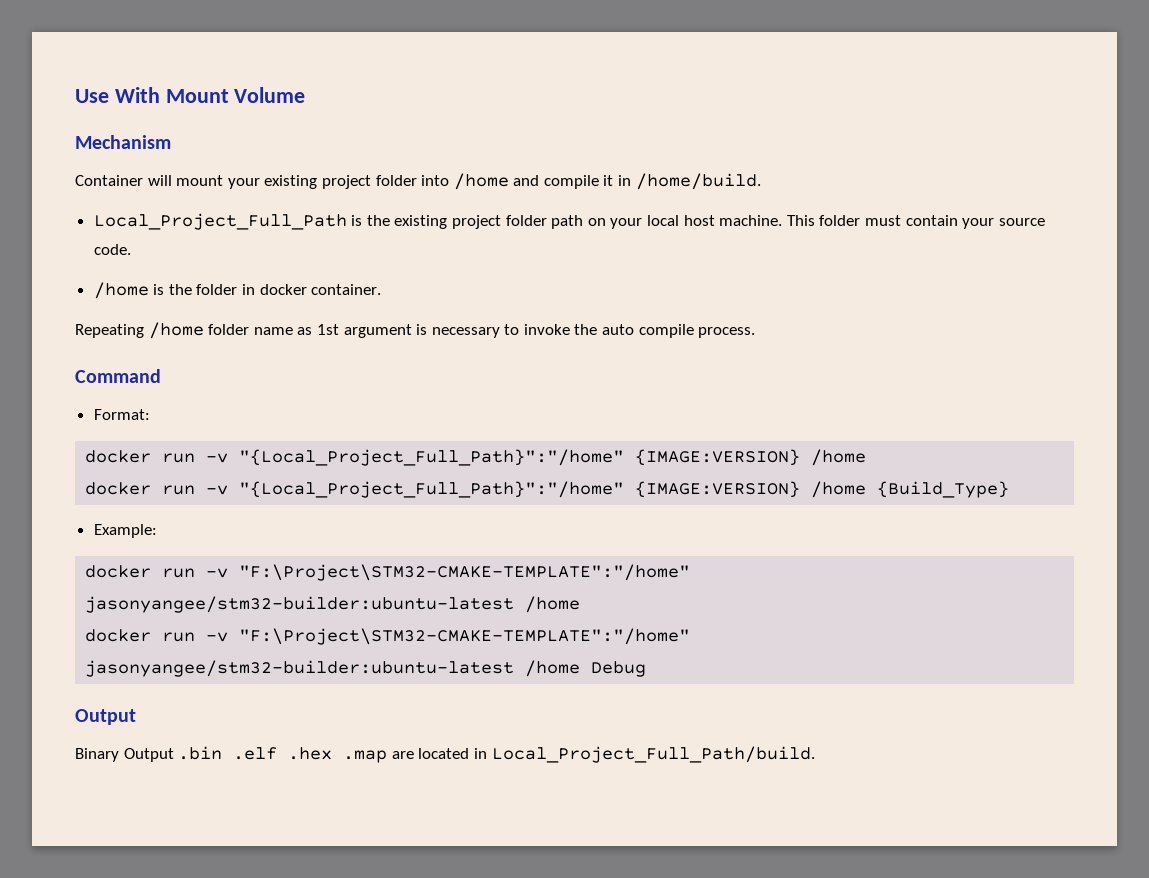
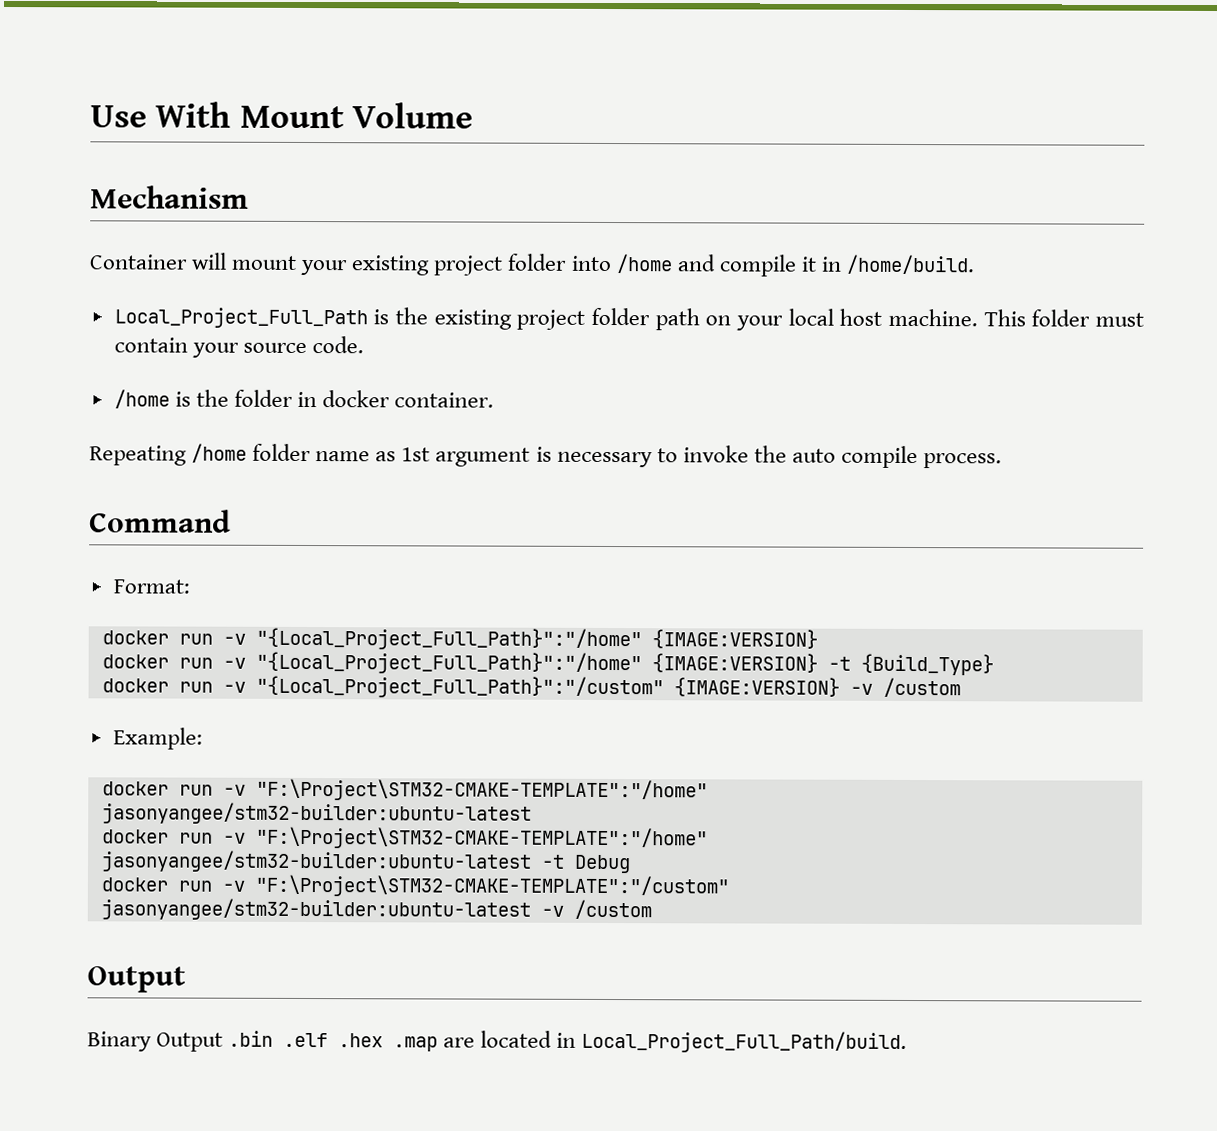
[811,449,867,466] [85,481,867,498] /home // docker run -v "{Local_Project_Full_Path}":"/home" {IMAGE:VERSION} /home -> [101,651,851,675] // docker run -v "{Local_Project_Full_Path}":"/home" {IMAGE:VERSION} -t
(1010, 489) none -> [101,675,961,699] // docker run -v "{Local_Project_Full_Path}":"/custom" {IMAGE:VERSION} -v /custom
[525,596,581,613] [85,628,691,645] [85,660,581,677] /home // docker run -v "F:\Project\STM32-CMAKE-TEMPLATE":"/home" jasonyangee/stm32-builder:ubuntu-latest /home -> [101,826,708,850] [100,850,565,873] // docker run -v "F:\Project\STM32-CMAKE-TEMPLATE":"/home" jasonyangee/stm32-builder:ubuntu-latest -t
(647, 669) none -> [100,874,729,898] [100,898,652,921] // docker run -v "F:\Project\STM32-CMAKE-TEMPLATE":"/custom" jasonyangee/stm32-builder:ubuntu-latest -v /custom

